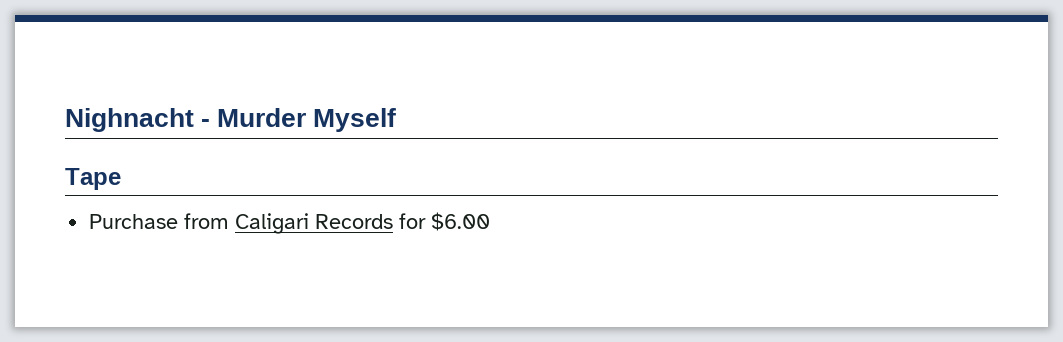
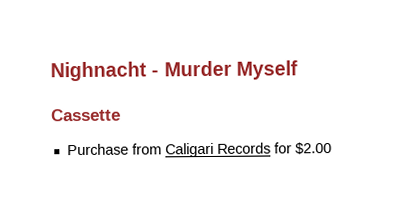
[65,168,121,190] Tape -> [51,108,121,122] Cassette
[431,212,491,231] $6.00 -> [294,142,332,155] $2.00

